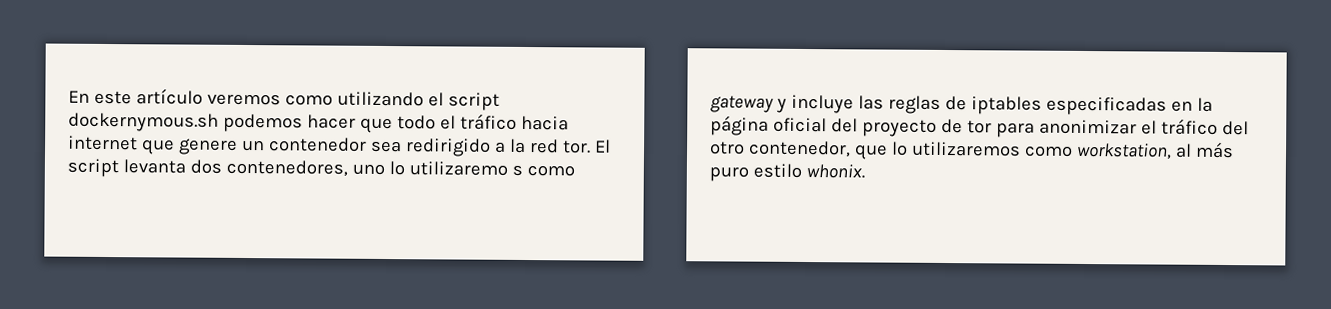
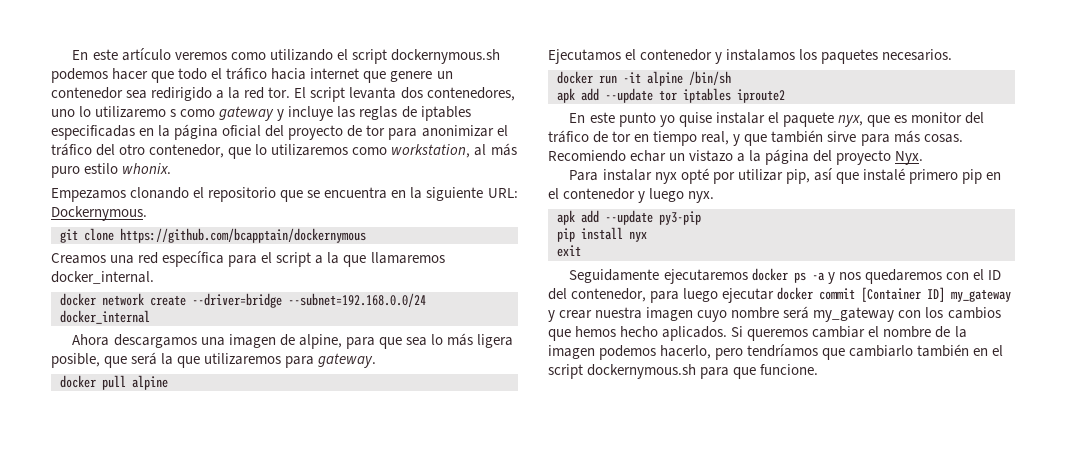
(865, 171) none -> [51,187,518,202] [51,206,147,221] [60,228,366,243] [51,251,445,267] [51,271,154,284] [60,293,426,308] [60,310,150,324] [72,333,514,349] [51,352,377,368] [60,375,168,390] [548,49,953,64] [557,71,731,86] [557,88,785,103] [569,112,985,127] [548,130,963,146] [548,149,924,165] [569,168,1002,184] [548,188,715,203] [557,210,701,225] [557,227,647,242] [557,245,581,257] [569,268,1001,284] [548,287,1012,303] [548,306,1001,322] [548,326,967,341] [548,344,1004,360] [548,364,819,379] // Empezamos clonando el repositorio que se encuentra en la siguiente URL: Dockernymous. // git clone https://github.com/bcapptain/dockernymous // Creamos una red específica para el script a la que llamaremos docker_internal. // docker network create --driver=bridge --subnet=192.168.0.0/24 docker_internal // Ahora descargamos una imagen de alpine, para que sea lo más ligera posible, que será la que utilizaremos para gateway. // docker pull alpine // Ejecutamos el contenedor y instalamos los paquetes necesarios. // docker run -it alpine /bin/sh // apk add --update tor iptables iproute2 // En este punto yo quise instalar el paquete nyx, que es monitor del tráfico de tor en tiempo real, y que también sirve para más cosas. Recomiendo echar un vistazo a la página del proyecto Nyx. // Para instalar nyx opté por utilizar pip, así que instalé primero pip en el contenedor y luego nyx. // apk add --update py3-pip // pip install nyx // exit // Seguidamente ejecutaremos docker ps -a y nos quedaremos con el ID del contenedor, para luego ejecutar docker commit [Container ID] my_gateway y crear nuestra imagen cuyo nombre será my_gateway con los cambios que hemos hecho aplicados. Si queremos cambiar el nombre de la imagen podemos hacerlo, pero tendríamos que cambiarlo también en el script dockernymous.sh para que funcione.

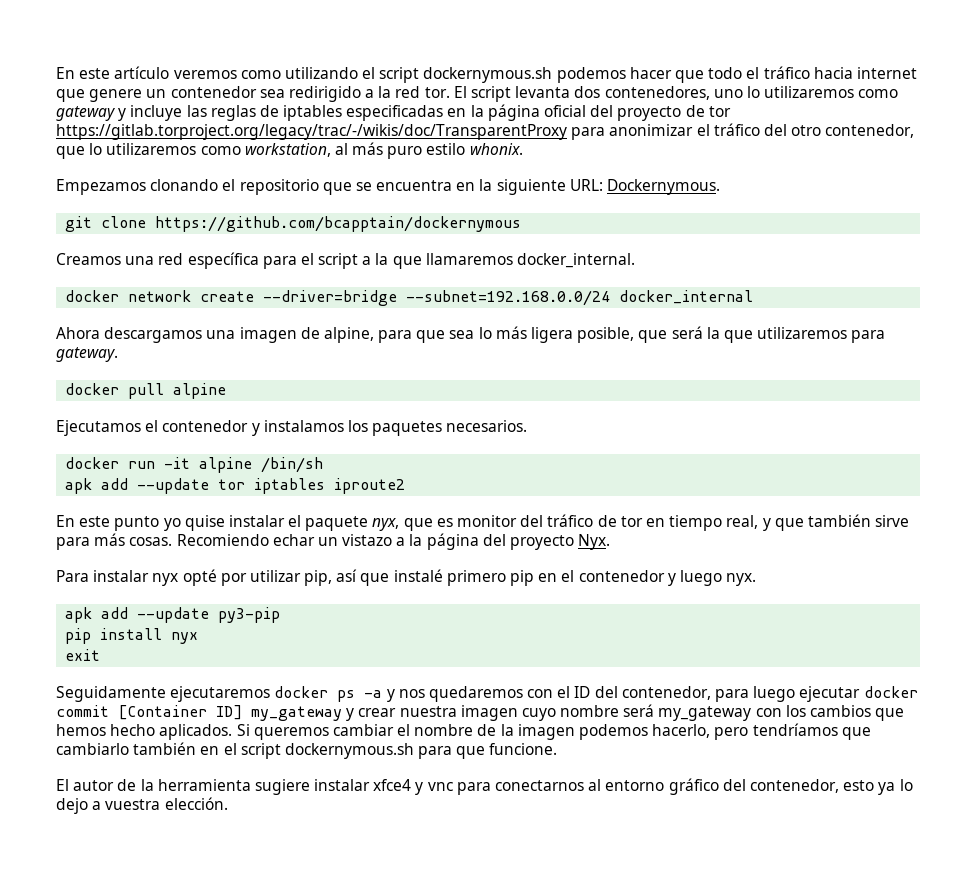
[95,106,177,118] utilizaremo s -> [764,86,855,98] utilizaremos
(386, 130) none -> [56,124,567,140] https://gitlab.torproject.org/legacy/trac/-/wikis/doc/TransparentProxy
(819, 369) none -> [56,778,913,795] [56,797,228,814] // El autor de la herramienta sugiere instalar xfce4 y vnc para conectarnos al entorno gráfico del contenedor, esto ya lo dejo a vuestra elección.

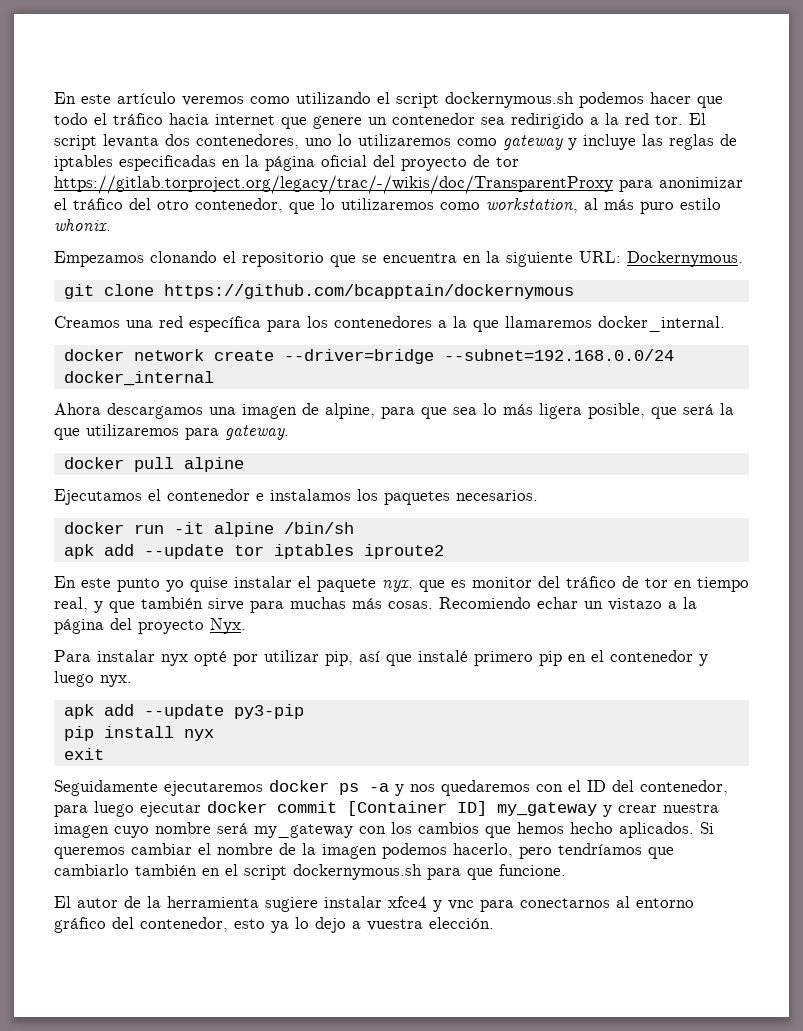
[300,253,359,269] el script -> [307,316,432,328] los contenedores
[251,423,260,436] y -> [256,493,264,501] e
(90, 543) none -> [290,597,346,609] muchas

